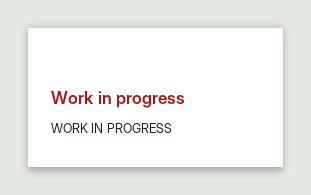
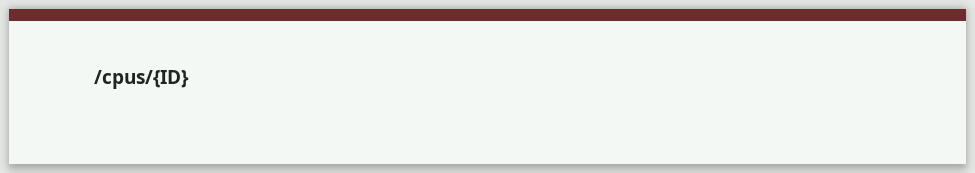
[51,91,186,108] [51,123,172,133] Work in progress // WORK IN PROGRESS -> [94,70,189,89] /cpus/{ID}

